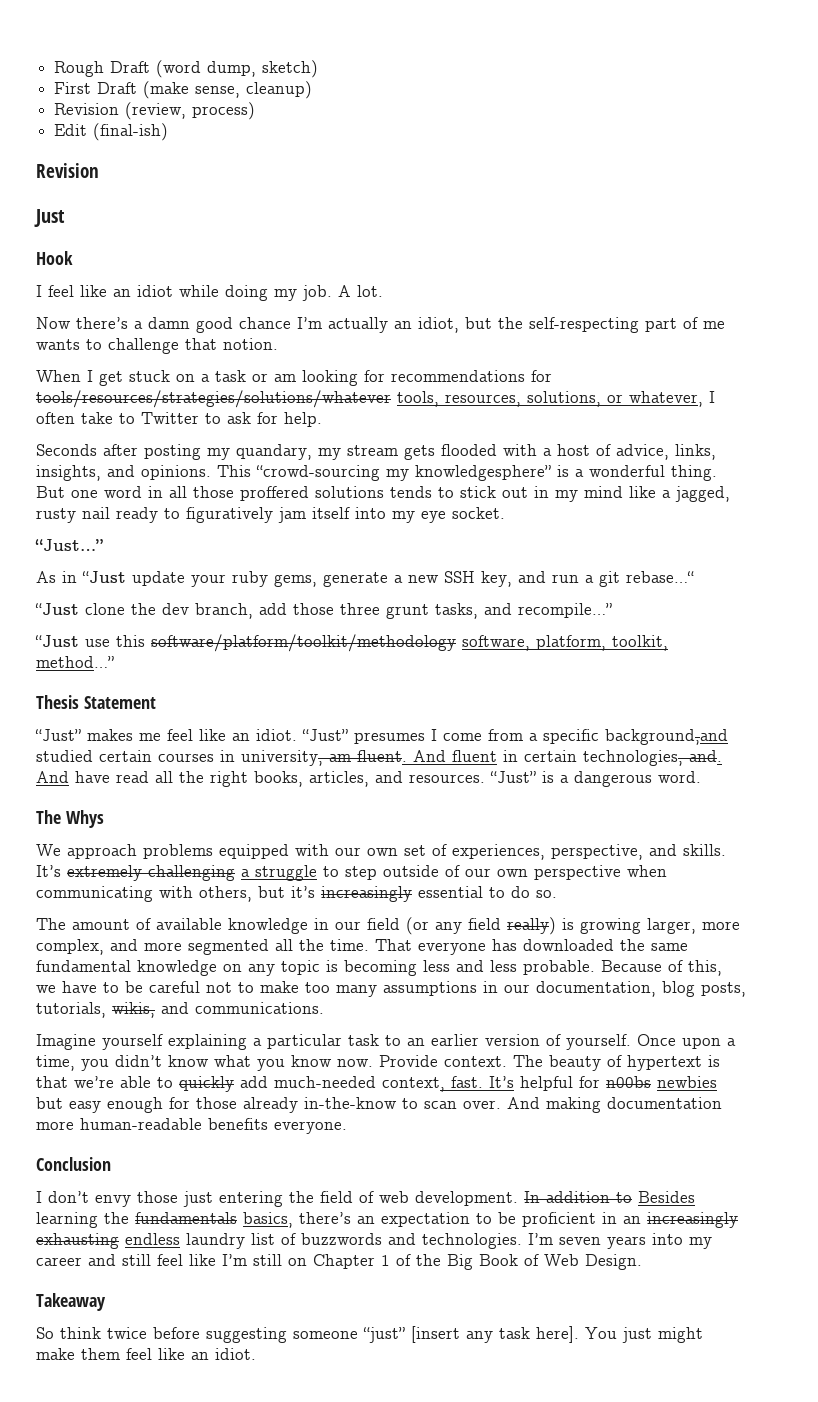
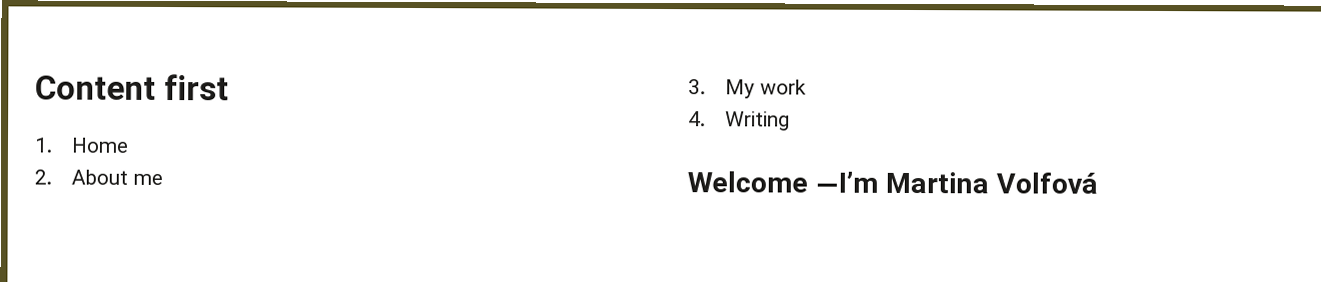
[54,60,319,78] [54,81,313,99] [54,102,256,120] [54,123,169,141] [36,163,99,178] [34,209,65,227] [36,251,73,265] [36,285,383,301] [36,317,725,333] [36,338,278,354] [36,370,552,386] [36,390,715,408] [36,412,322,427] [36,444,716,460] [36,465,717,481] [36,486,730,502] [36,507,505,523] [35,539,103,551] [36,571,694,587] [35,603,612,619] [35,634,668,652] [36,656,114,668] [36,695,156,709] [35,729,728,745] [36,750,722,766] [36,771,701,787] [36,810,104,828] [36,844,726,860] [36,865,667,881] [36,886,557,902] [36,917,740,935] [36,939,688,955] [36,960,722,976] [36,981,746,997] [36,1002,324,1018] [36,1034,736,1050] [36,1055,720,1071] [36,1076,717,1092] [36,1097,722,1113] [36,1118,347,1134] [36,1157,111,1171] [36,1191,695,1207] [36,1212,738,1228] [36,1233,712,1249] [36,1254,642,1270] [36,1293,106,1311] [36,1326,703,1343] [36,1348,256,1360] Rough Draft (word dump, sketch) // First Draft (make sense, cleanup) // Revision (review, process) // Edit (final-ish) // Revision // Just // Hook // I feel like an idiot while doing my job. A lot. // Now there’s a damn good chance I’m actually an idiot, but the self-respecting part of me wants to challenge that notion. // When I get stuck on a task or am looking for recommendations for tools/resources/strategies/solutions/whatever tools, resources, solutions, or whatever, I often take to Twitter to ask for help. // Seconds after posting my quandary, my stream gets flooded with a host of advice, links, insights, and opinions. This “crowd-sourcing my knowledgesphere” is a wonderful thing. But one word in all those proffered solutions tends to stick out in my mind like a jagged, rusty nail ready to figuratively jam itself into my eye socket. // “Just…” // As in “Just update your ruby gems, generate a new SSH key, and run a git rebase…“ // “Just clone the dev branch, add those three grunt tasks, and recompile…” // “Just use this software/platform/toolkit/methodology software, platform, toolkit, method…” // Thesis Statement // “Just” makes me feel like an idiot. “Just” presumes I come from a specific background,and studied certain courses in university, am fluent. And fluent in certain technologies, and. And have read all the right books, articles, and resources. “Just” is a dangerous word. // The Whys // We approach problems equipped with our own set of experiences, perspective, and skills. It’s extremely challenging a struggle to step outside of our own perspective when communicating with others, but it’s increasingly essential to do so. // The amount of available knowledge in our field (or any field really) is growing larger, more complex, and more segmented all the time. That everyone has downloaded the same fundamental knowledge on any topic is becoming less and less probable. Because of this, we have to be careful not to make too many assumptions in our documentation, blog posts, tutorials, wikis, and communications. // Imagine yourself explaining a particular task to an earlier version of yourself. Once upon a time, you didn’t know what you know now. Provide context. The beauty of hypertext is that we’re able to quickly add much-needed context, fast. It’s helpful for n00bs newbies but easy enough for those already in-the-know to scan over. And making documentation more human-readable benefits everyone. // Conclusion // I don’t envy those just entering the field of web development. In addition to Besides learning the fundamentals basics, there’s an expectation to be proficient in an increasingly exhausting endless laundry list of buzzwords and technologies. I’m seven years into my career and still feel like I’m still on Chapter 1 of the Big Book of Web Design. // Takeaway // So think twice before suggesting someone “just” [insert any task here]. You just might make them feel like an idiot. -> [35,74,229,101] [34,137,130,153] [34,169,164,186] [688,79,808,99] [688,111,791,131] [687,171,1099,194] Content first // 1. Home // 2. About me // 3. My work // 4. Writing // Welcome —I’m Martina Volfová

